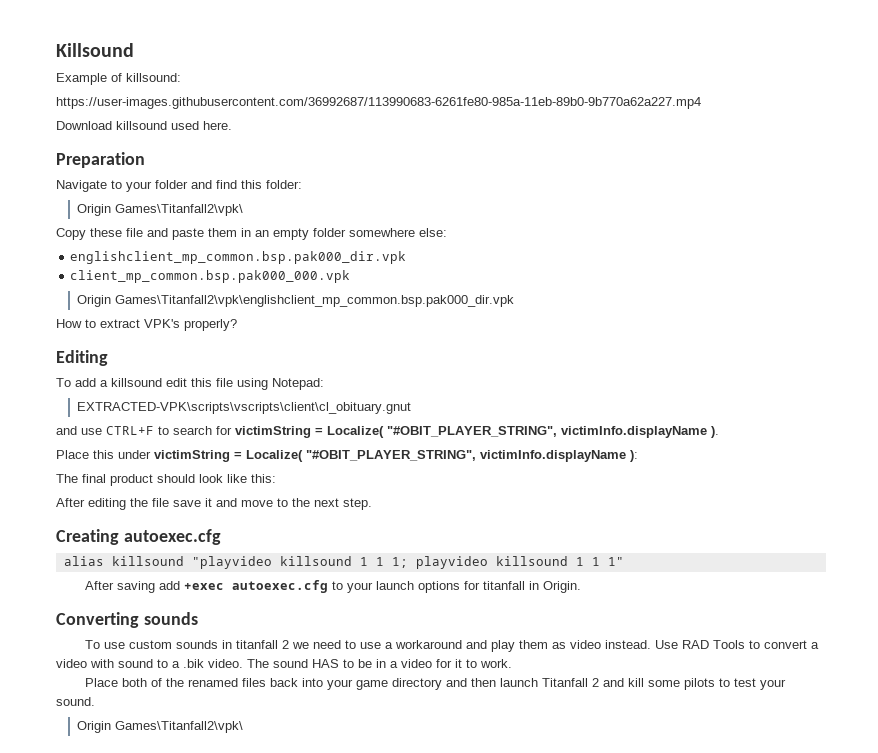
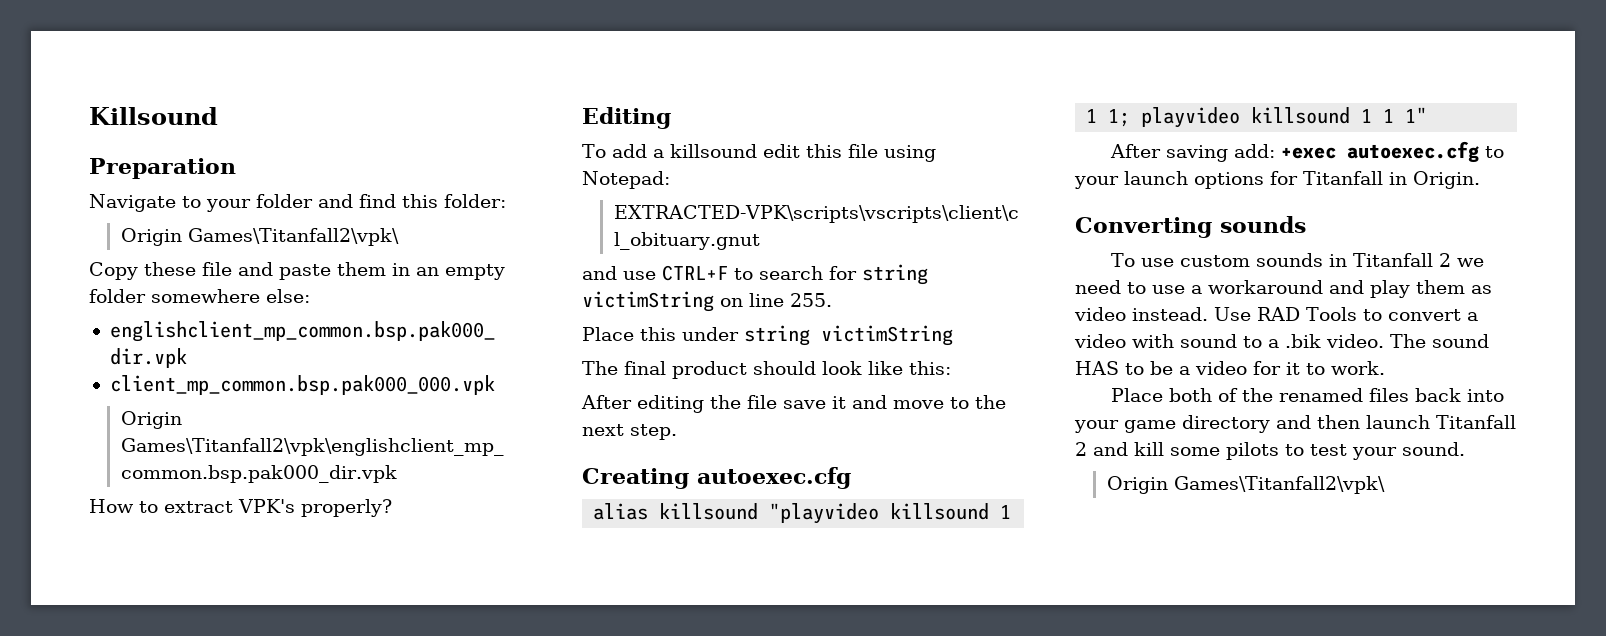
[56,73,181,85] [56,97,701,109] [56,121,232,130] // Example of killsound: // https://user-images.githubusercontent.com/36992687/113990683-6261fe80-985a-11eb-89b0-9b770a62a227.mp4 // Download killsound used here. -> (218, 116) none
[235,426,719,438] victimString = Localize( "#OBIT_PLAYER_STRING", victimInfo.displayName ). -> [862,264,928,285] [582,291,832,312] string victimString on line 255.
[154,450,638,462] victimString = Localize( "#OBIT_PLAYER_STRING", victimInfo.displayName ): -> [744,325,953,346] string victimString
[159,581,181,590] add -> [1233,144,1275,158] add:
[483,581,526,590] titanfall -> [1303,171,1383,185] Titanfall
[236,640,279,649] titanfall -> [1352,253,1433,267] Titanfall
[376,659,386,668] in -> (1173, 368) none

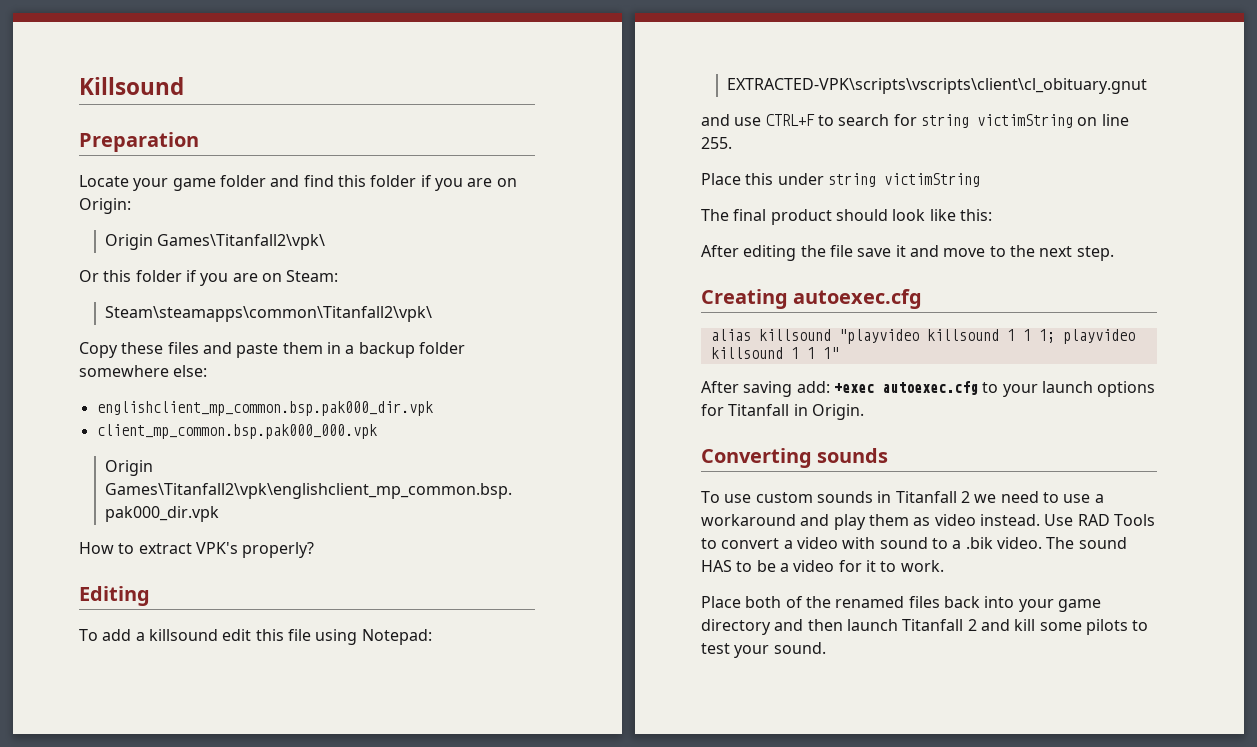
[89,194,251,212] Navigate to your -> [79,175,216,191] Locate your game
[444,194,506,208] [120,228,399,246] folder: // Origin Games\Titanfall2\vpk\ -> [370,175,517,191] [79,198,131,214] [104,234,326,250] [79,270,339,286] [104,306,432,322] folder if you are on Origin: // Origin Games\Titanfall2\vpk\ // Or this folder if you are on Steam: // Steam\steamapps\common\Titanfall2\vpk\
[202,262,232,276] file -> [167,342,199,354] files
[416,264,505,280] an empty -> [345,342,415,358] a backup
[1106,476,1385,494] // Origin Games\Titanfall2\vpk\ -> (826, 648) none

